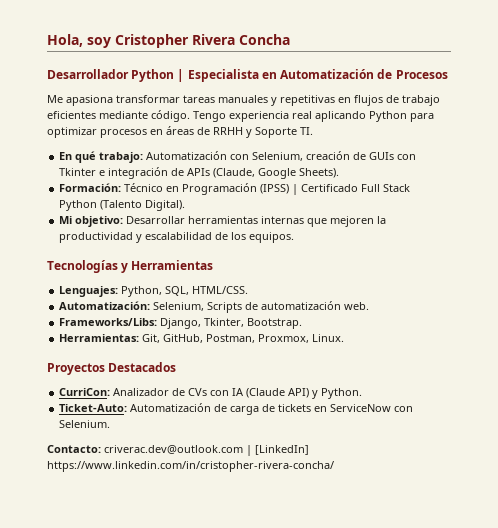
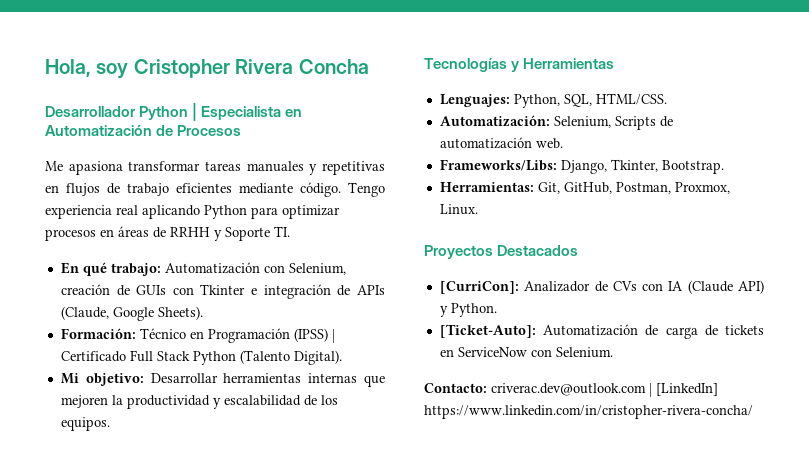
[59,388,111,396] CurriCon: -> [439,281,519,294] [CurriCon]:
[59,404,128,412] Ticket-Auto: -> [439,324,536,338] [Ticket-Auto]:

